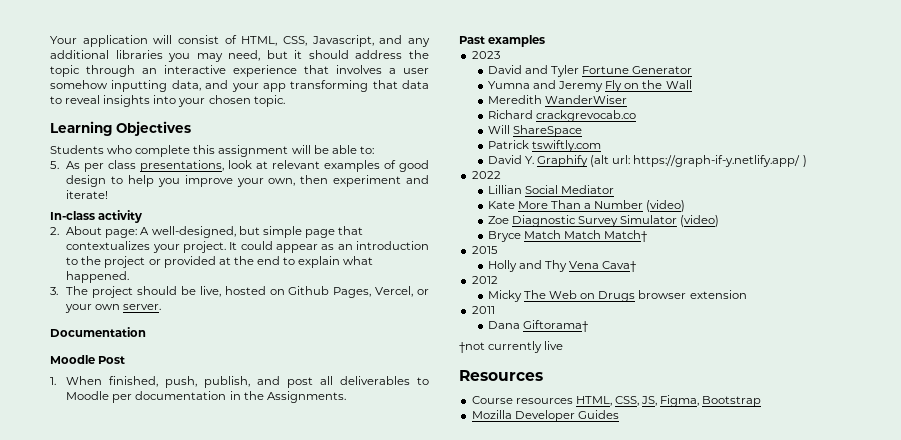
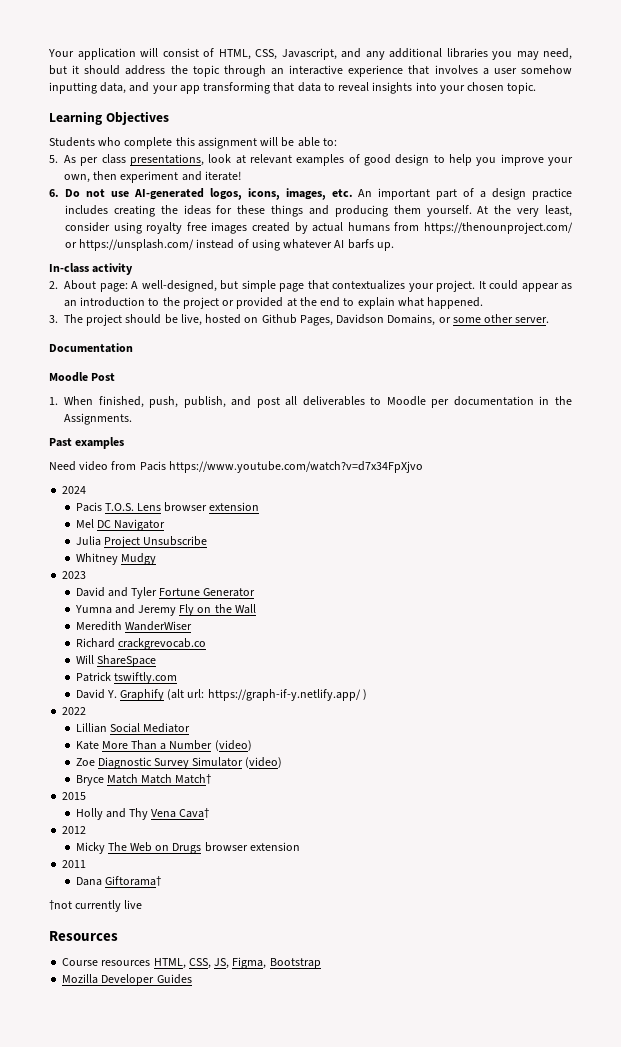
(109, 194) none -> [49,188,573,200] [65,205,572,217] [65,222,573,234] [65,239,394,251] // 6. Do not use AI-generated logos, icons, images, etc. An important part of a design practice includes creating the ideas for these things and producing them yourself. At the very least, consider using royalty free images created by actual humans from https://thenounproject.com/ or https://unsplash.com/ instead of using whatever AI barfs up.
[375,286,429,297] [65,304,121,313] Vercel, or your own -> [336,314,514,326] Davidson Domains, or some other
(546, 41) none -> [49,461,423,473] [62,486,87,494] [75,502,260,512] [75,519,165,531] [75,536,207,548] [75,553,156,565] // Need video from Pacis https://www.youtube.com/watch?v=d7x34FpXjvo // 2024 // Pacis T.O.S. Lens browser extension // Mel DC Navigator // Julia Project Unsubscribe // Whitney Mudgy

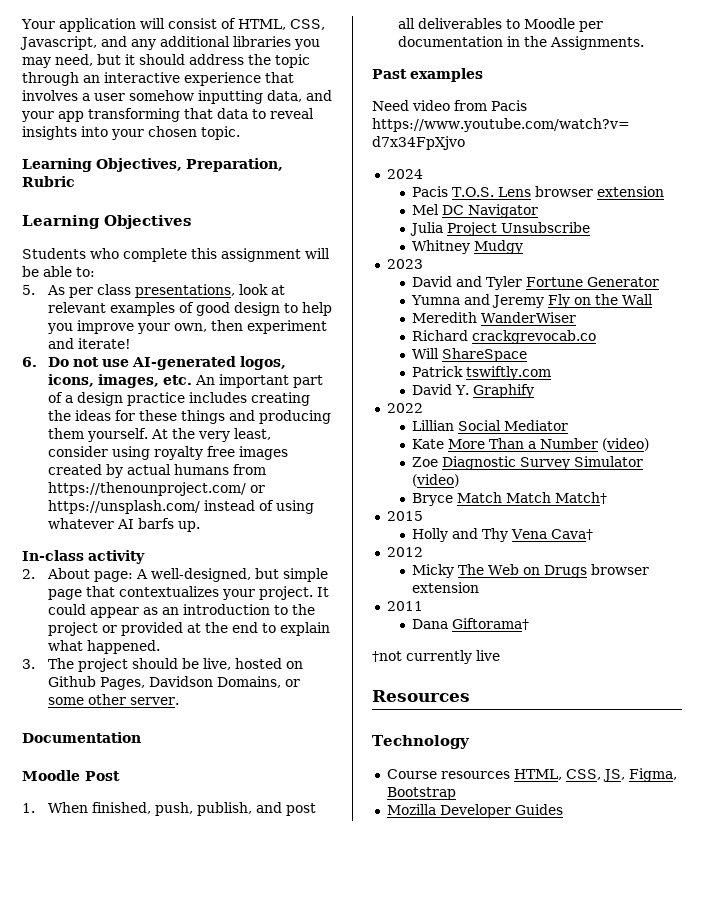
(537, 88) none -> [22,158,283,172] [22,176,75,187] // Learning Objectives, Preparation, Rubric
[167,689,367,701] (alt url: https://graph-if-y.netlify.app/ ) -> (535, 391) none
(118, 936) none -> [372,735,470,749] // Technology

